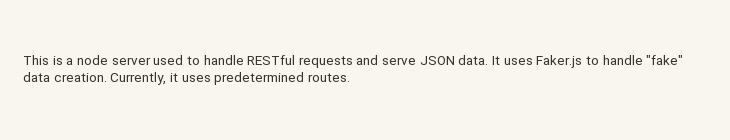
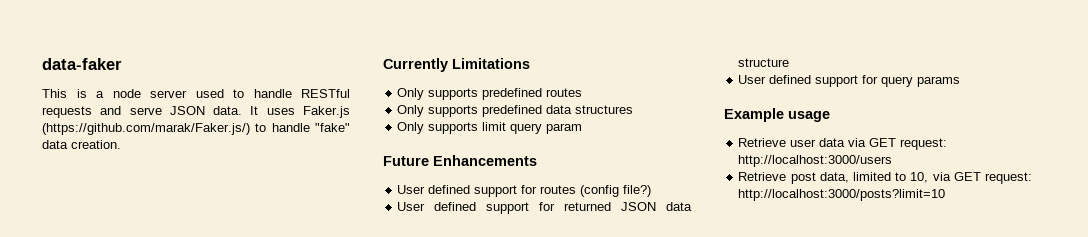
(23, 60) none -> [42,58,122,70] data-faker //
(583, 61) none -> [42,123,250,135] (https://github.com/marak/Faker.js/)
[110,72,350,85] Currently, it uses predetermined routes. -> [383,58,530,72] [397,88,583,100] [397,105,634,117] [397,122,583,134] [383,155,537,166] [397,185,652,197] [397,202,692,214] [738,58,790,67] [738,75,961,87] [724,108,830,122] [738,138,948,150] [738,155,893,167] [738,172,1032,184] [738,189,946,201] // Currently Limitations // Only supports predefined routes // Only supports predefined data structures // Only supports limit query param // Future Enhancements // User defined support for routes (config file?) // User defined support for returned JSON data structure // User defined support for query params // Example usage // Retrieve user data via GET request: http://localhost:3000/users // Retrieve post data, limited to 10, via GET request: http://localhost:3000/posts?limit=10

